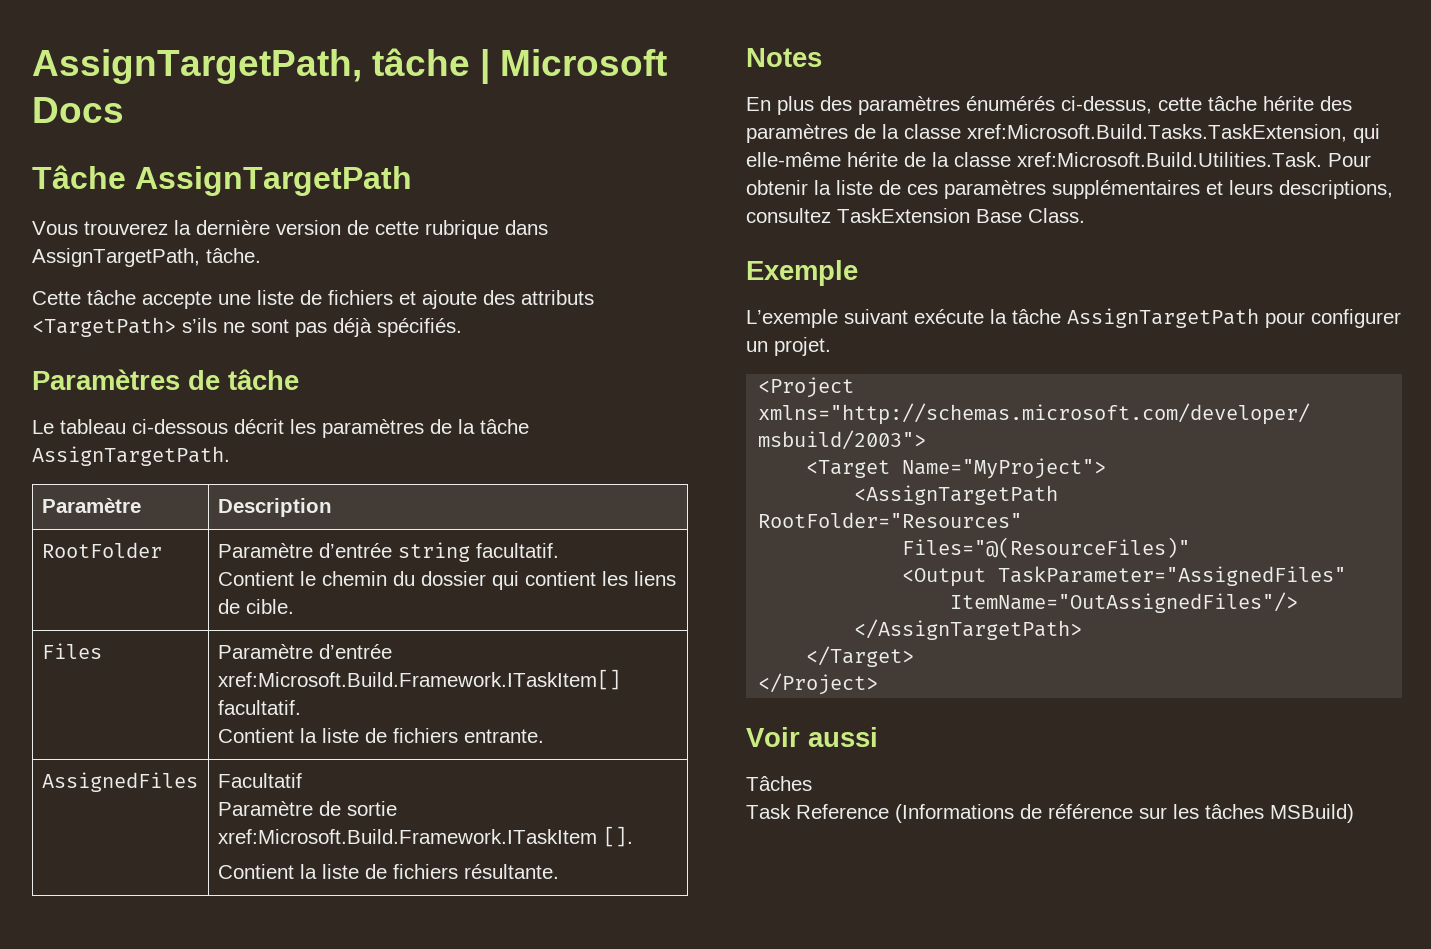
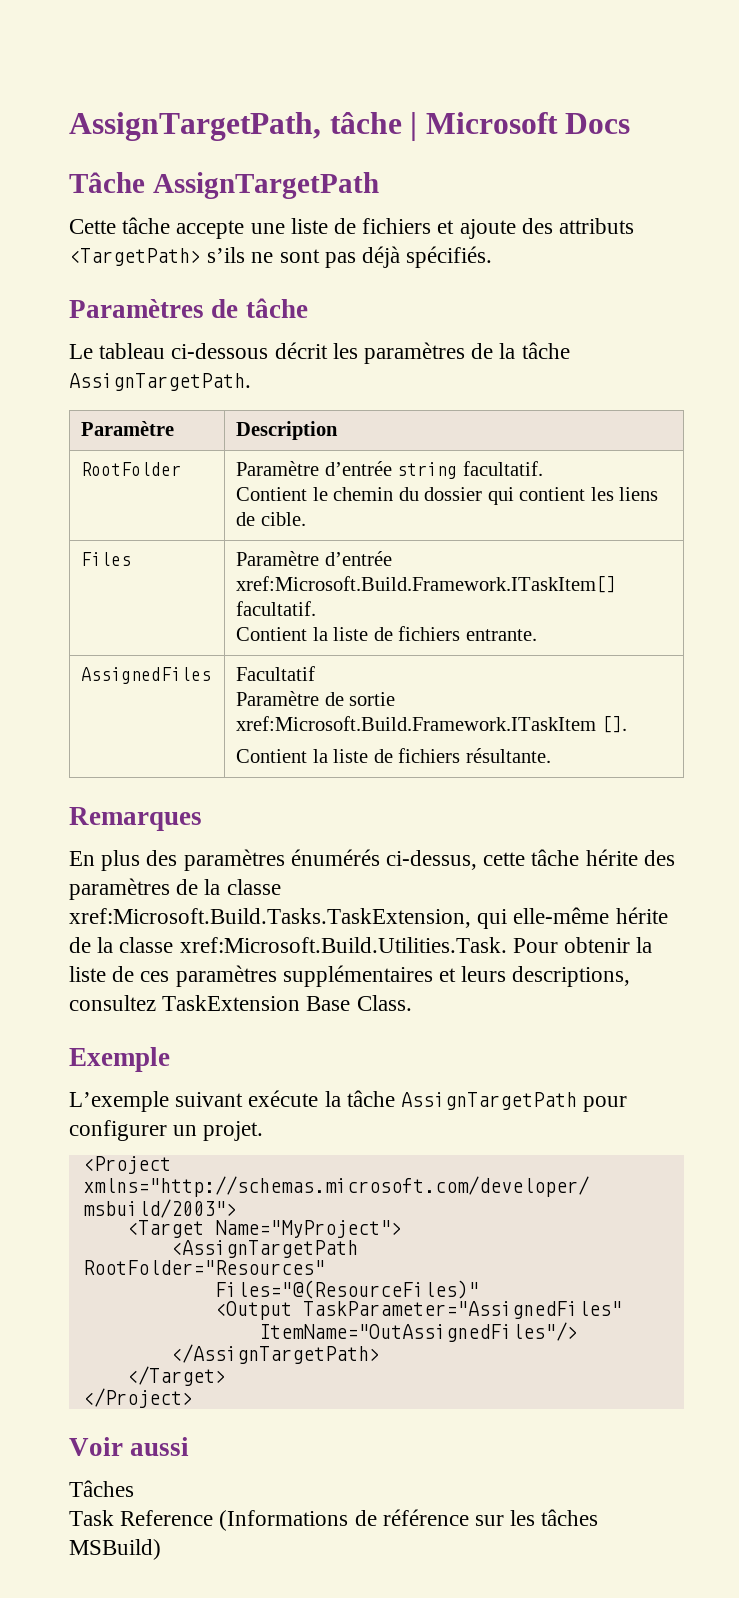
[32,220,548,239] [32,248,261,267] // Vous trouverez la dernière version de cette rubrique dans AssignTargetPath, tâche. -> (379, 185) none
[746,48,822,67] Notes -> [69,807,202,831] Remarques

